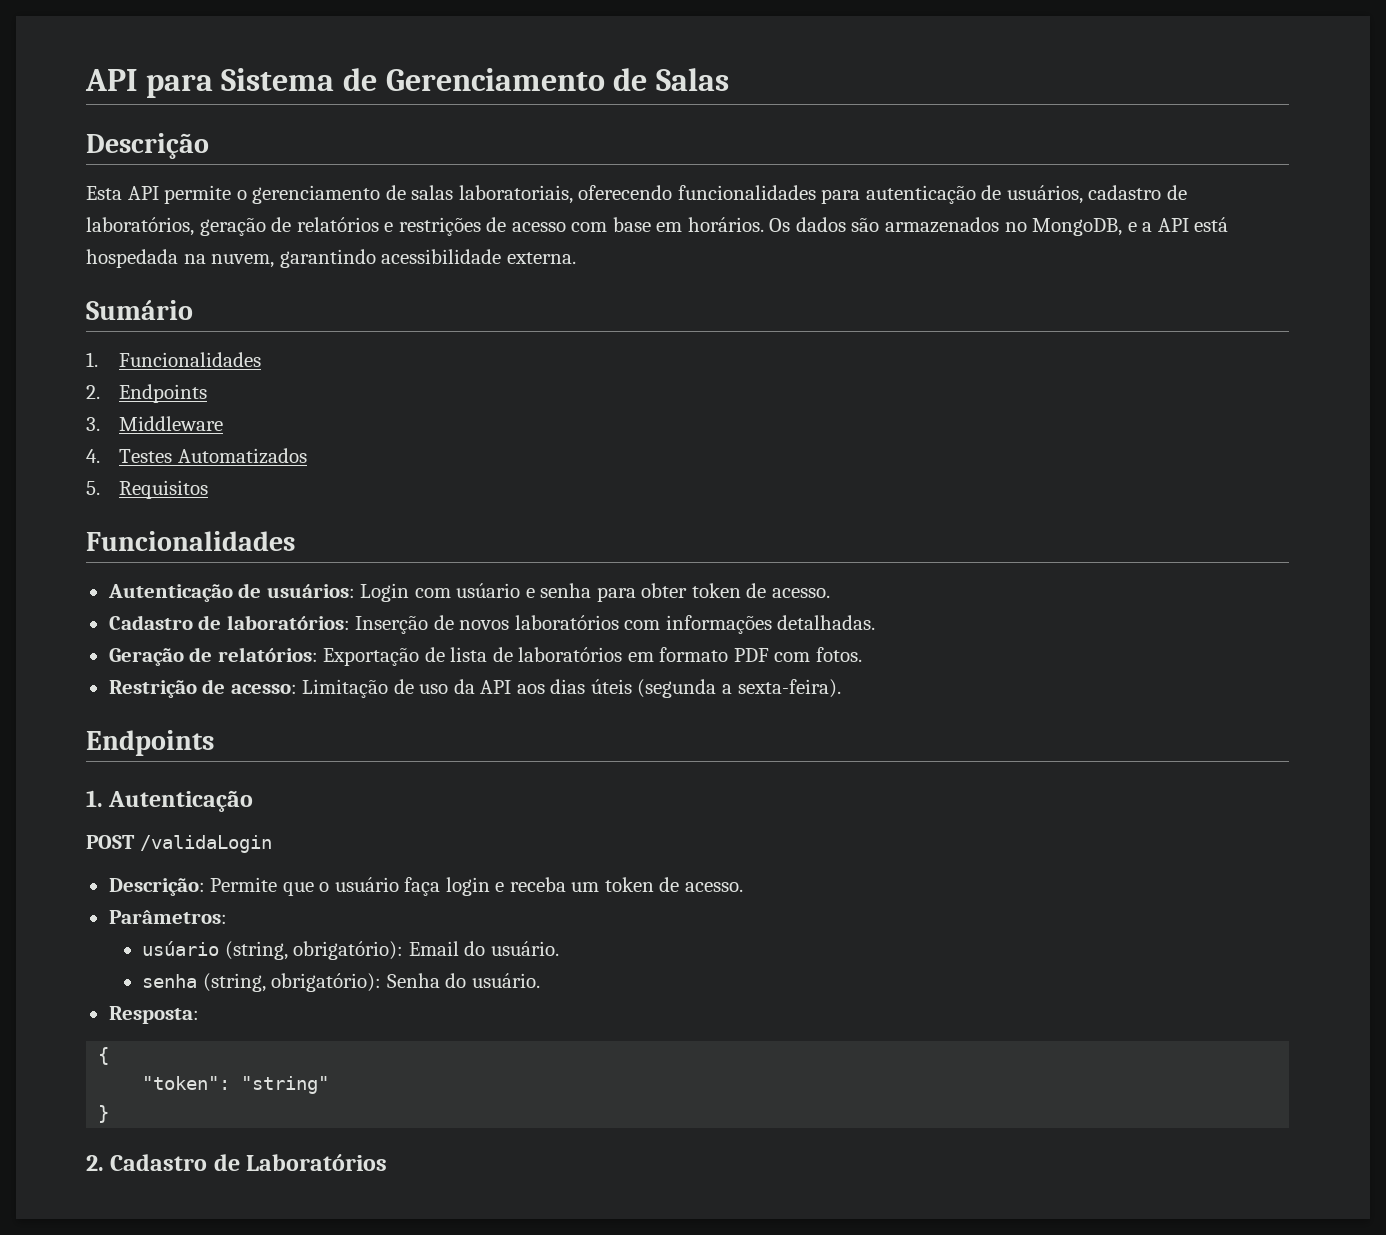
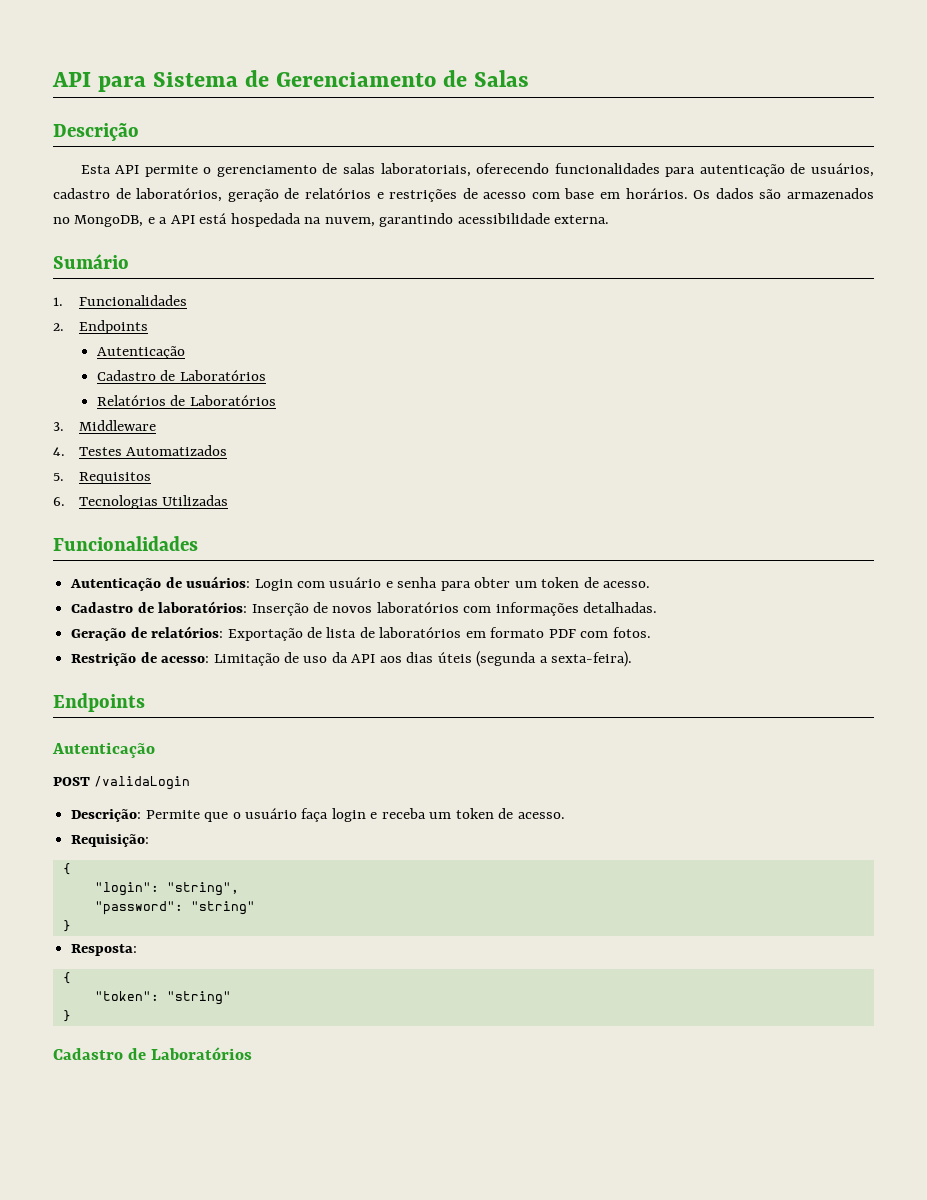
(208, 393) none -> [96,346,185,359] [96,370,266,381] [96,395,276,406] // Autenticação // Cadastro de Laboratórios // Relatórios de Laboratórios
(209, 489) none -> [53,495,228,509] // 6. Tecnologias Utilizadas
[456,583,521,598] usúario -> [329,577,382,588] usuário
(688, 590) none -> [514,581,537,588] um
[86,790,103,807] 1. -> (145, 702) none
[108,910,227,924] [141,941,559,960] [141,973,540,992] Parâmetros: // usúario (string, obrigatório): Email do usuário. // senha (string, obrigatório): Senha do usuário. -> [71,834,150,847] [62,863,71,875] [94,882,239,896] [94,901,255,915] [62,920,71,932] Requisição: // { // "login": "string", // "password": "string" // }
[86,1155,104,1171] 2. -> (71, 1016) none

